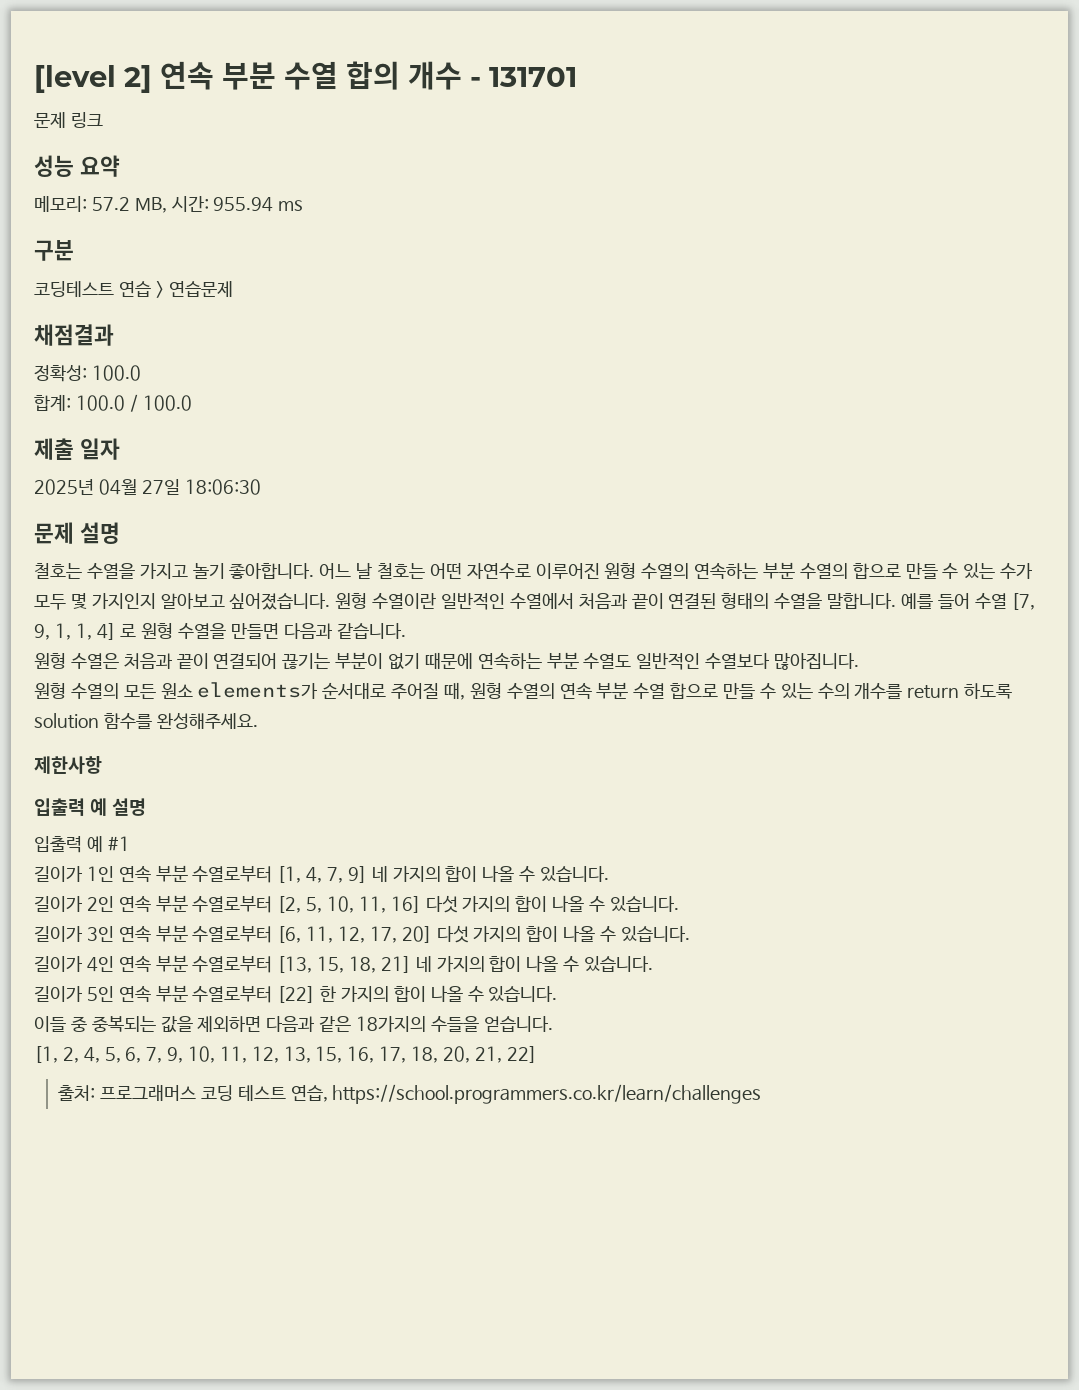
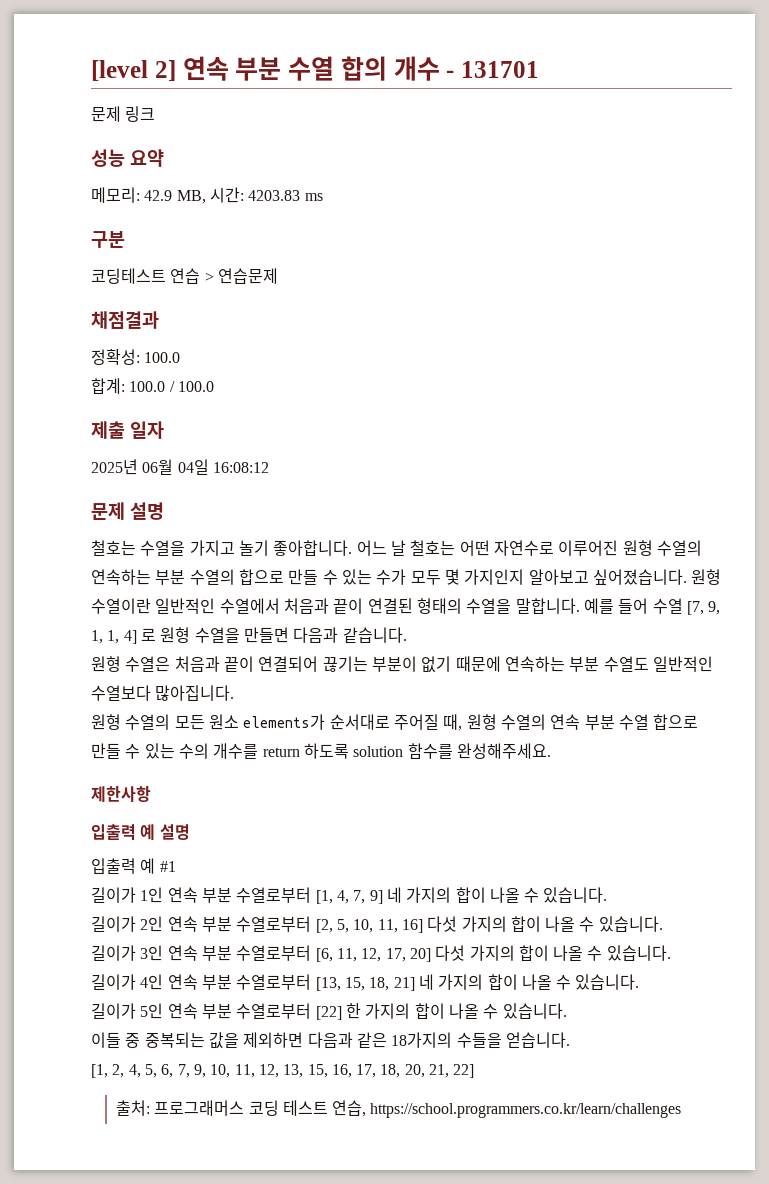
[91,197,130,211] 57.2 -> [144,190,173,201] 42.9
[213,197,274,212] 955.94 -> [248,190,301,201] 4203.83
[98,479,261,495] 04월 27일 18:06:30 -> [142,459,269,475] 06월 04일 16:08:12

